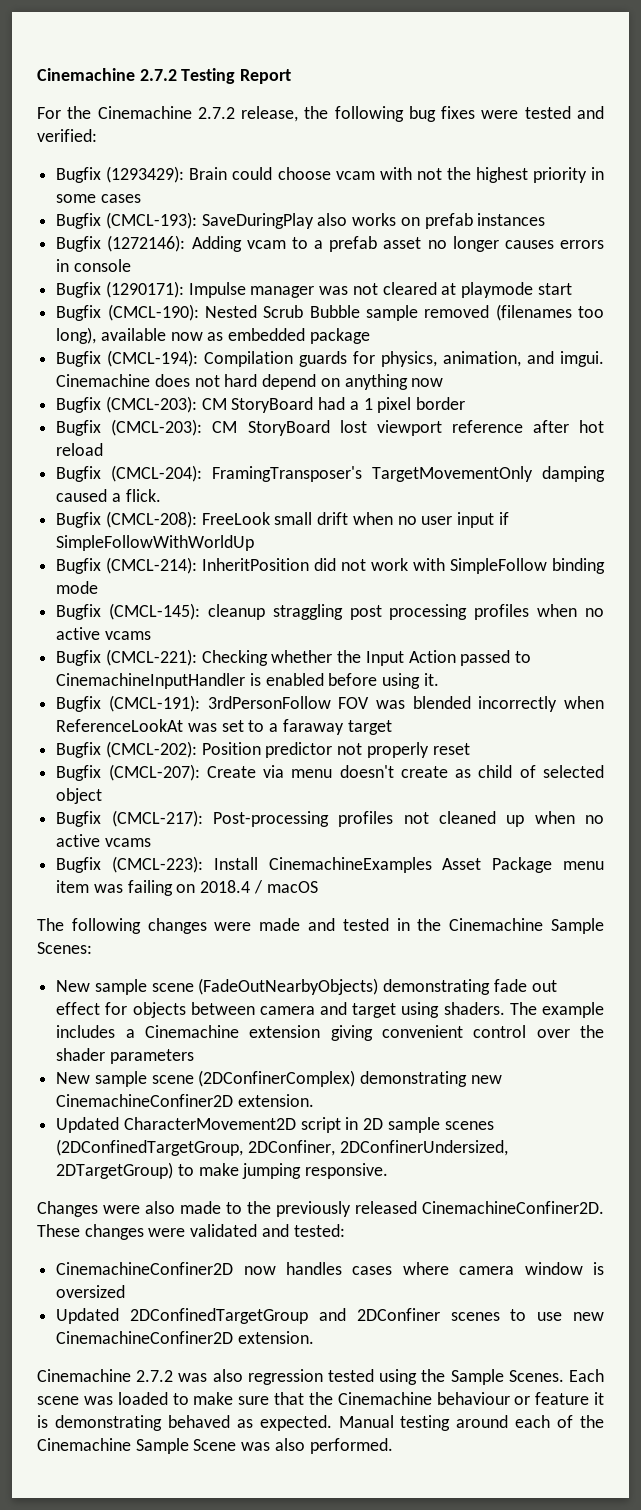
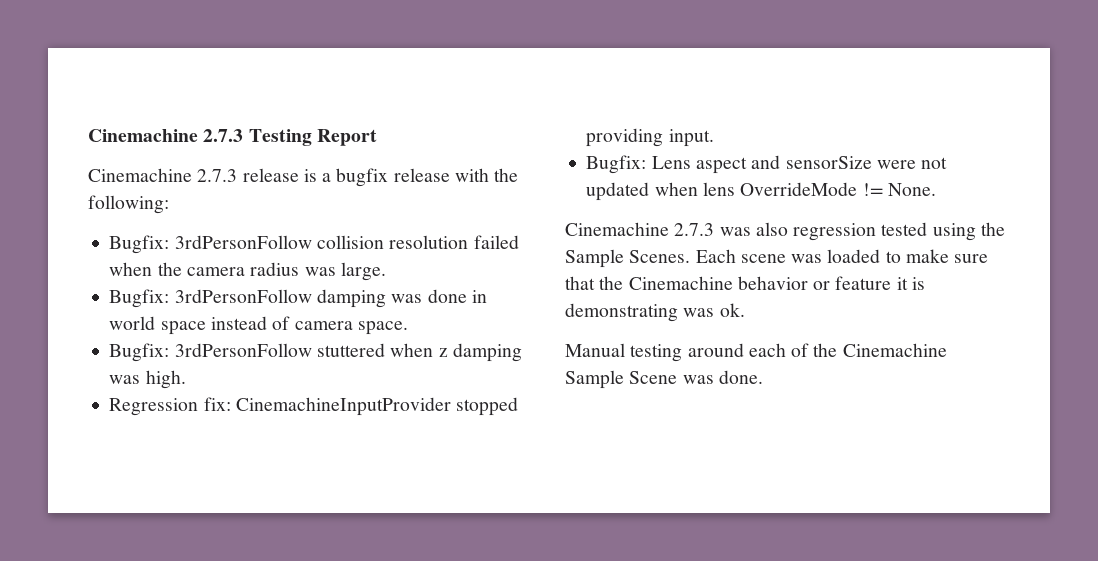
[37,68,177,81] Cinemachine 2.7.2 -> [88,129,244,142] Cinemachine 2.7.3
[37,106,604,122] [37,129,97,142] [56,166,604,183] [56,194,141,203] [56,212,546,229] [56,235,605,252] [56,259,131,272] [56,281,572,298] [56,304,604,321] [56,327,370,344] [56,350,604,367] [56,374,444,390] [56,396,466,413] [56,419,604,436] [56,443,104,456] [56,465,605,482] [56,489,161,502] [56,511,509,528] [56,535,255,551] [56,557,605,574] [56,581,99,594] [56,603,604,620] [56,627,151,640] [56,649,532,666] [56,673,439,689] [56,695,605,712] [56,719,392,735] [56,741,470,758] [56,764,604,781] [56,788,103,804] [56,810,604,827] [56,834,151,847] [56,856,605,873] [56,880,318,896] [37,918,605,934] [37,942,92,954] [56,978,557,995] [56,1002,605,1018] [56,1025,604,1041] [56,1048,194,1064] [56,1070,502,1087] [56,1094,314,1107] [56,1117,494,1133] [56,1139,508,1156] [56,1162,389,1179] [37,1201,604,1217] [37,1224,345,1240] [56,1262,604,1275] [56,1285,126,1298] [56,1308,604,1324] [56,1331,314,1344] [37,1369,174,1382] For the Cinemachine 2.7.2 release, the following bug fixes were tested and verified: // Bugfix (1293429): Brain could choose vcam with not the highest priority in some cases // Bugfix (CMCL-193): SaveDuringPlay also works on prefab instances // Bugfix (1272146): Adding vcam to a prefab asset no longer causes errors in console // Bugfix (1290171): Impulse manager was not cleared at playmode start // Bugfix (CMCL-190): Nested Scrub Bubble sample removed (filenames too long), available now as embedded package // Bugfix (CMCL-194): Compilation guards for physics, animation, and imgui. Cinemachine does not hard depend on anything now // Bugfix (CMCL-203): CM StoryBoard had a 1 pixel border // Bugfix (CMCL-203): CM StoryBoard lost viewport reference after hot reload // Bugfix (CMCL-204): FramingTransposer's TargetMovementOnly damping caused a flick. // Bugfix (CMCL-208): FreeLook small drift when no user input if SimpleFollowWithWorldUp // Bugfix (CMCL-214): InheritPosition did not work with SimpleFollow binding mode // Bugfix (CMCL-145): cleanup straggling post processing profiles when no active vcams // Bugfix (CMCL-221): Checking whether the Input Action passed to CinemachineInputHandler is enabled before using it. // Bugfix (CMCL-191): 3rdPersonFollow FOV was blended incorrectly when ReferenceLookAt was set to a faraway target // Bugfix (CMCL-202): Position predictor not properly reset // Bugfix (CMCL-207): Create via menu doesn't create as child of selected object // Bugfix (CMCL-217): Post-processing profiles not cleaned up when no active vcams // Bugfix (CMCL-223): Install CinemachineExamples Asset Package menu item was failing on 2018.4 / macOS // The following changes were made and tested in the Cinemachine Sample Scenes: // New sample scene (FadeOutNearbyObjects) demonstrating fade out effect for objects between camera and target using shaders. The example includes a Cinemachine extension giving convenient control over the shader parameters // New sample scene (2DConfinerComplex) demonstrating new CinemachineConfiner2D extension. // Updated CharacterMovement2D script in 2D sample scenes (2DConfinedTargetGroup, 2DConfiner, 2DConfinerUndersized, 2DTargetGroup) to make jumping responsive. // Changes were also made to the previously released CinemachineConfiner2D. These changes were validated and tested: // CinemachineConfiner2D now handles cases where camera window is oversized // Updated 2DConfinedTargetGroup and 2DConfiner scenes to use new CinemachineConfiner2D extension. // Cinemachine 2.7.2 -> [88,168,519,187] [88,195,169,214] [109,235,519,254] [109,262,386,281] [109,289,487,308] [109,316,408,335] [109,343,522,362] [109,370,186,389] [109,397,519,416] [586,128,714,147] [586,155,948,174] [586,182,936,201] [565,222,715,236] Cinemachine 2.7.3 release is a bugfix release with the following: // Bugfix: 3rdPersonFollow collision resolution failed when the camera radius was large. // Bugfix: 3rdPersonFollow damping was done in world space instead of camera space. // Bugfix: 3rdPersonFollow stuttered when z damping was high. // Regression fix: CinemachineInputProvider stopped providing input. // Bugfix: Lens aspect and sensorSize were not updated when lens OverrideMode != None. // Cinemachine 2.7.3
[436,1392,510,1405] behaviour -> [737,276,808,290] behavior
[167,1415,332,1431] behaved as expected. -> [683,303,745,317] was ok. //
[274,1438,393,1454] also performed. -> [718,370,763,384] done.

